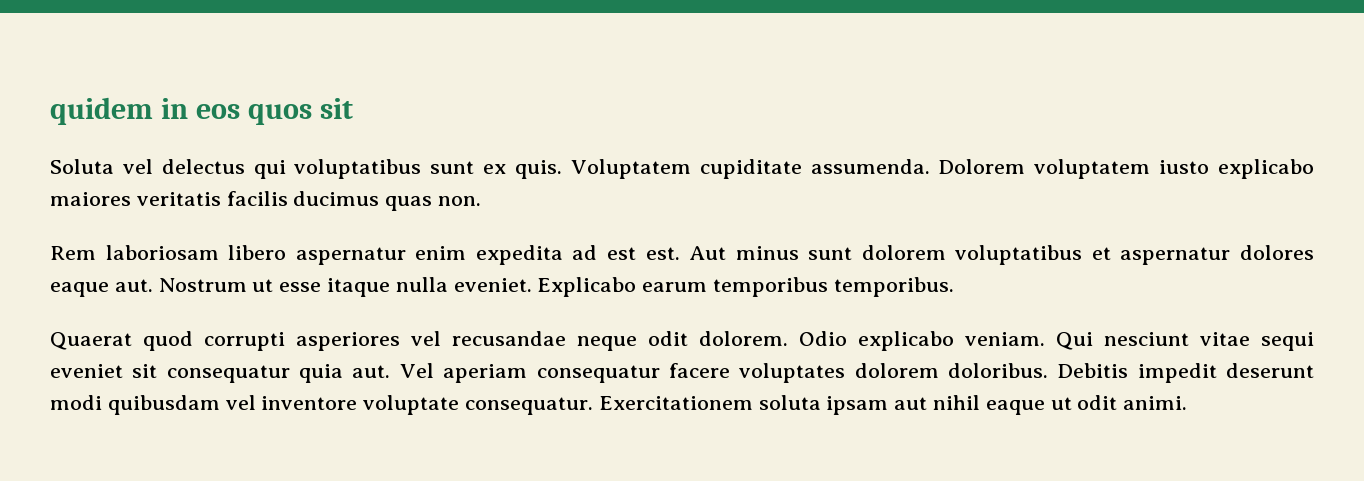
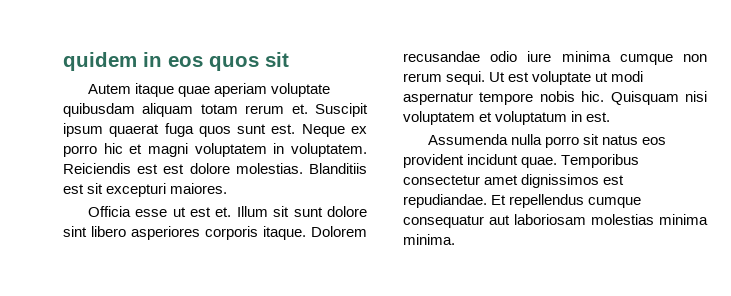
[50,159,1314,179] [50,191,482,211] [50,245,1314,265] [50,277,954,297] [50,331,1314,351] [50,363,1314,383] [50,395,1188,415] Soluta vel delectus qui voluptatibus sunt ex quis. Voluptatem cupiditate assumenda. Dolorem voluptatem iusto explicabo maiores veritatis facilis ducimus quas non. // Rem laboriosam libero aspernatur enim expedita ad est est. Aut minus sunt dolorem voluptatibus et aspernatur dolores eaque aut. Nostrum ut esse itaque nulla eveniet. Explicabo earum temporibus temporibus. // Quaerat quod corrupti asperiores vel recusandae neque odit dolorem. Odio explicabo veniam. Qui nesciunt vitae sequi eveniet sit consequatur quia aut. Vel aperiam consequatur facere voluptates dolorem doloribus. Debitis impedit deserunt modi quibusdam vel inventore voluptate consequatur. Exercitationem soluta ipsam aut nihil eaque ut odit animi. -> [87,83,331,97] [63,103,368,117] [63,123,367,137] [63,143,367,157] [63,163,367,174] [63,183,228,197] [87,206,368,217] [63,226,367,240] [403,51,707,65] [403,71,644,85] [403,91,707,105] [403,111,611,125] [427,134,667,148] [403,154,640,168] [403,174,625,188] [403,194,642,208] [403,214,708,228] [403,234,455,245] Autem itaque quae aperiam voluptate quibusdam aliquam totam rerum et. Suscipit ipsum quaerat fuga quos sunt est. Neque ex porro hic et magni voluptatem in voluptatem. Reiciendis est est dolore molestias. Blanditiis est sit excepturi maiores. // Officia esse ut est et. Illum sit sunt dolore sint libero asperiores corporis itaque. Dolorem recusandae odio iure minima cumque non rerum sequi. Ut est voluptate ut modi aspernatur tempore nobis hic. Quisquam nisi voluptatem et voluptatum in est. // Assumenda nulla porro sit natus eos provident incidunt quae. Temporibus consectetur amet dignissimos est repudiandae. Et repellendus cumque consequatur aut laboriosam molestias minima minima.

